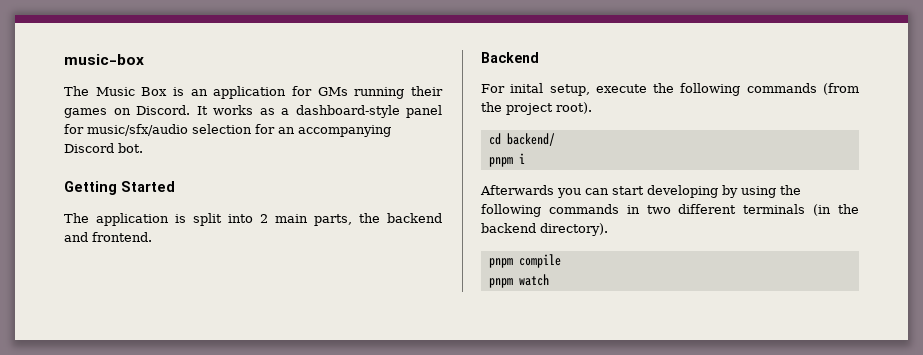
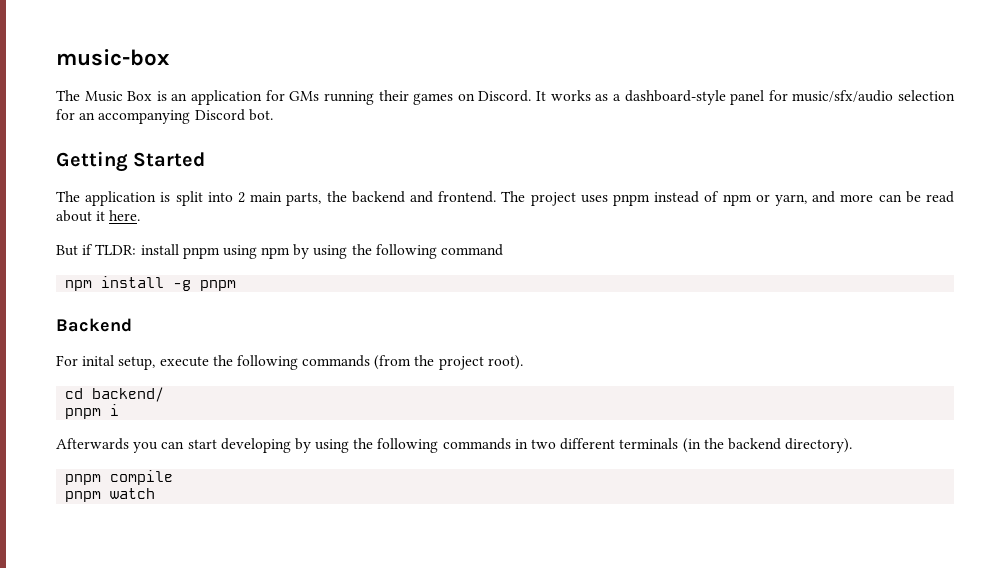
(152, 237) none -> [501,191,955,206] [56,210,141,222] [56,244,504,259] [65,276,237,291] The project uses pnpm instead of npm or yarn, and more can be read about it here. // But if TLDR: install pnpm using npm by using the following command // npm install -g pnpm

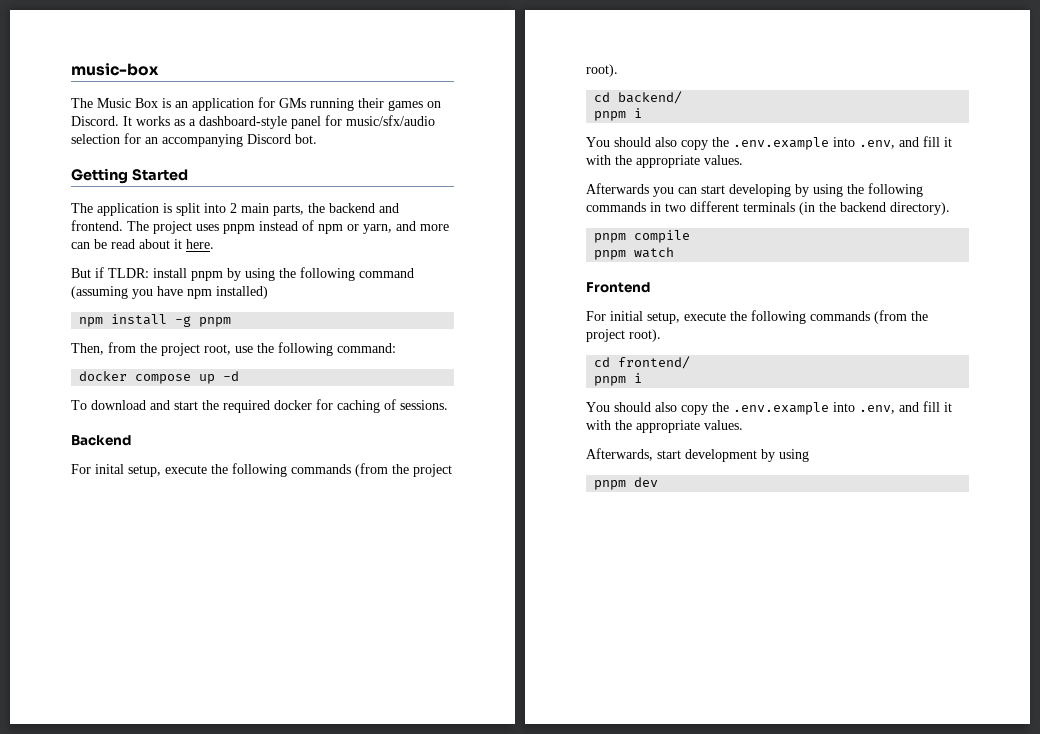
[222,245,291,259] using npm -> (223, 276) none
(504, 250) none -> [71,286,268,299] (assuming you have npm installed)
(237, 285) none -> [71,342,396,356] [79,371,240,384] [71,399,448,413] // Then, from the project root, use the following command: // docker compose up -d // To download and start the required docker for caching of sessions.
(120, 410) none -> [586,136,952,150] [586,155,743,168] // You should also copy the .env.example into .env, and fill it with the appropriate values.
(156, 493) none -> [586,282,650,293] [586,310,928,324] [586,329,661,342] [594,356,691,369] [594,373,643,386] [586,401,952,415] [586,420,743,433] [586,448,809,462] [594,477,659,490] // Frontend // For initial setup, execute the following commands (from the project root). // cd frontend/ // pnpm i // You should also copy the .env.example into .env, and fill it with the appropriate values. // Afterwards, start development by using // pnpm dev

